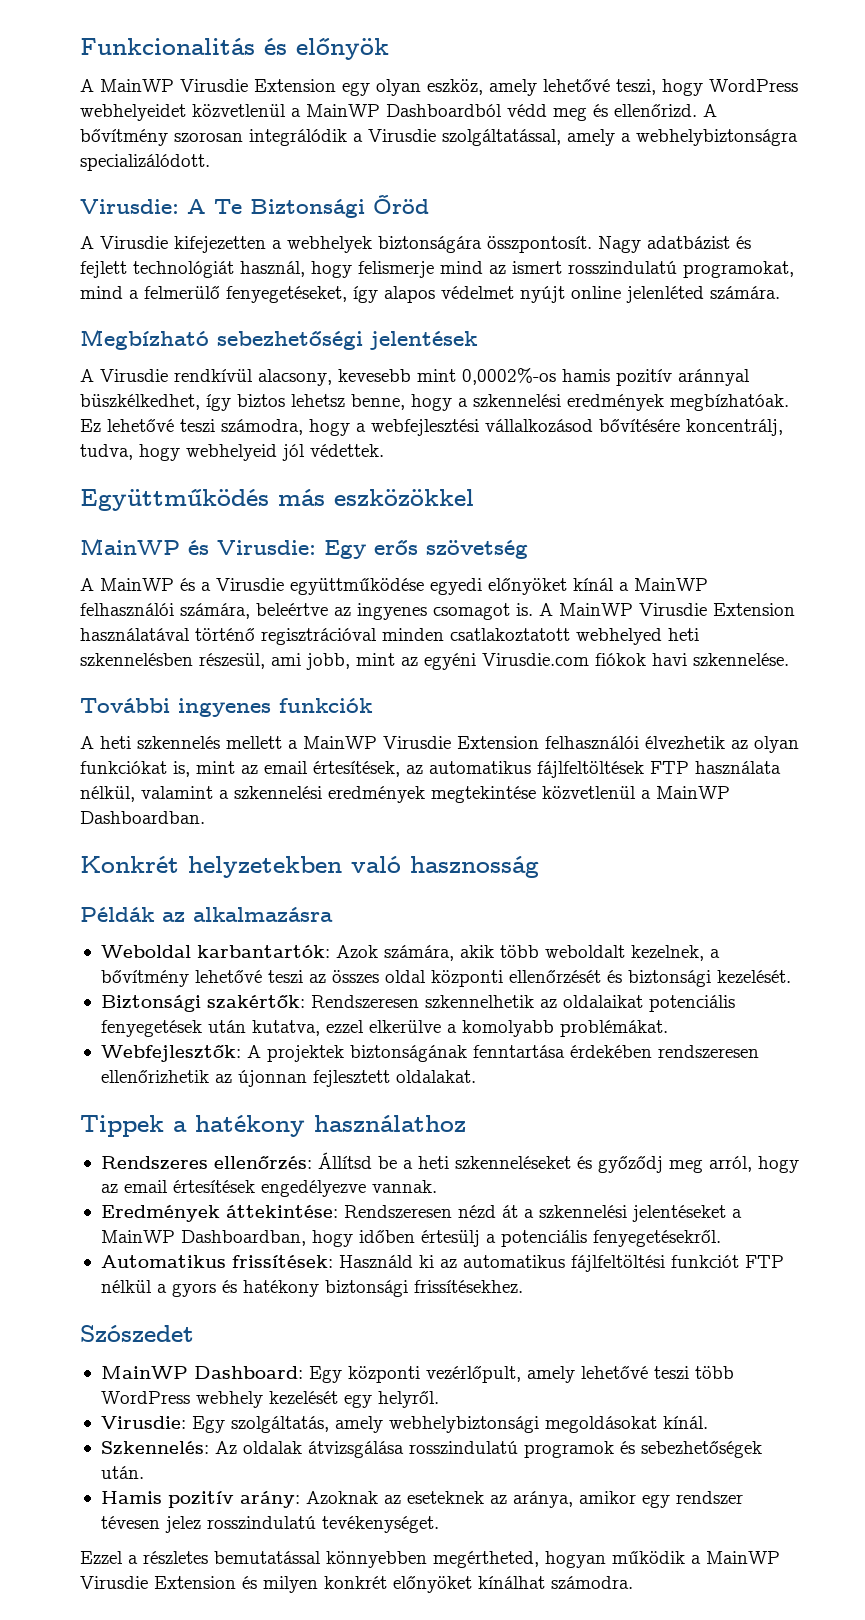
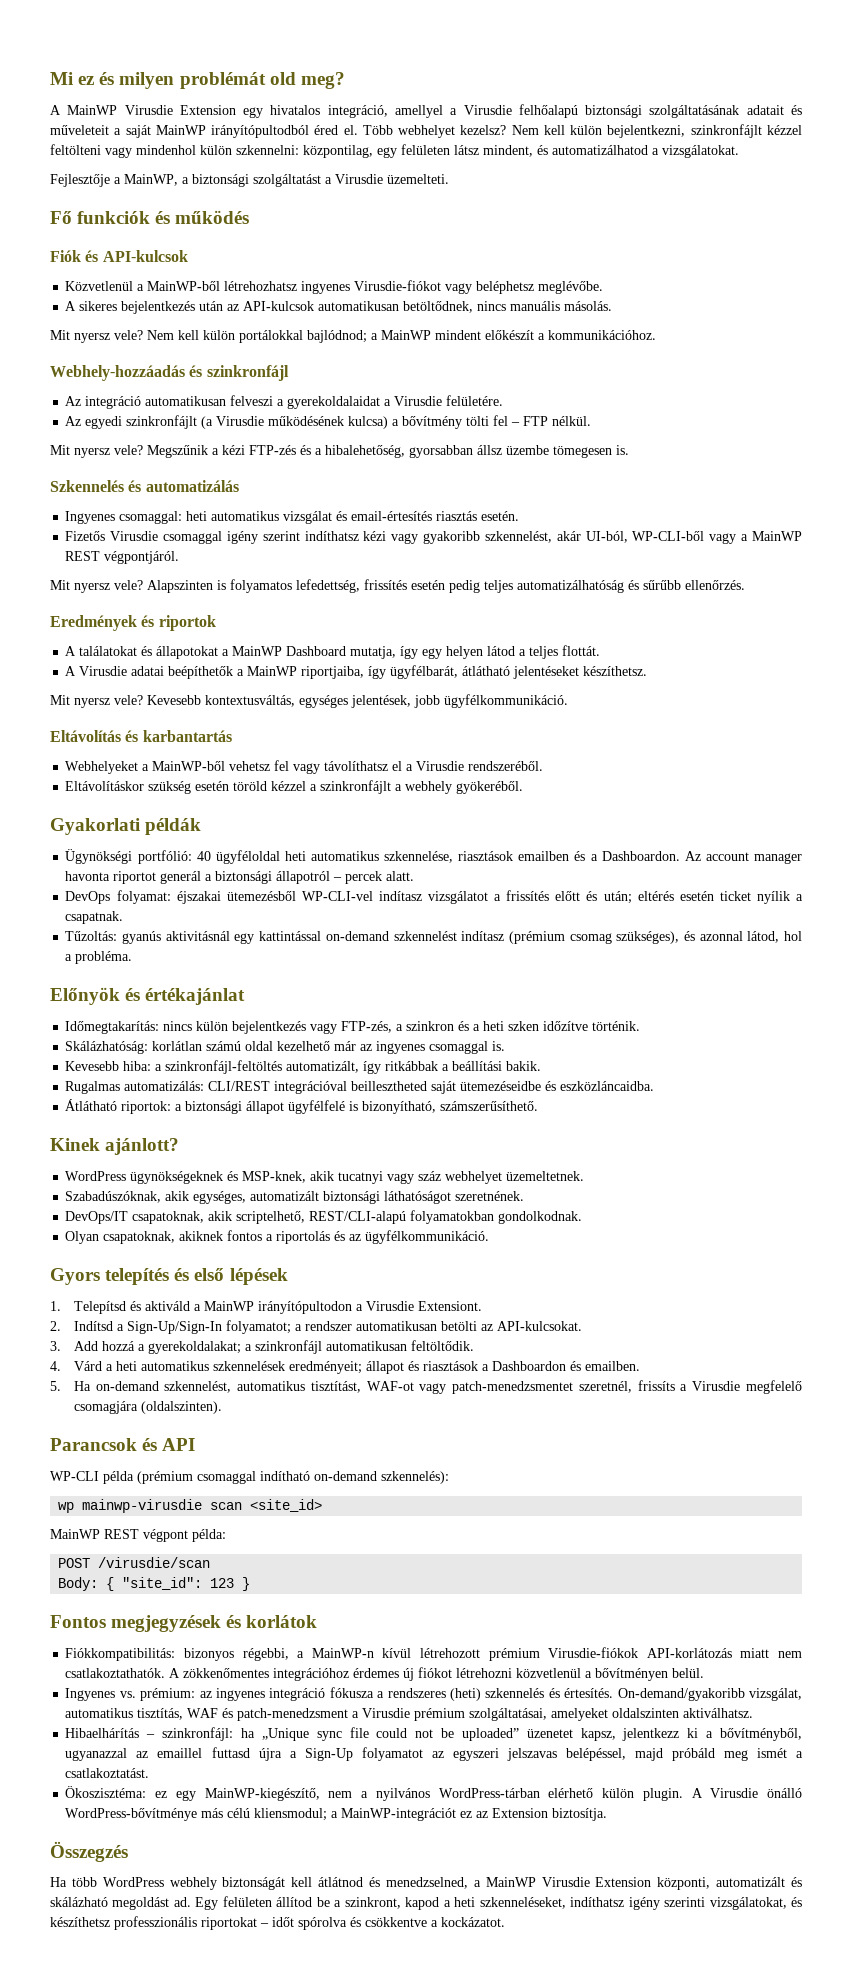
[80,38,389,60] Funkcionalitás és előnyök -> [50,72,345,89] Mi ez és milyen problémát old meg?
[376,79,798,96] [80,104,717,121] [80,129,798,146] [80,154,210,171] [80,195,429,218] [80,236,751,253] [80,261,794,278] [80,286,780,303] [80,329,478,350] [80,368,750,386] [80,394,789,411] [80,419,783,436] [80,444,384,461] [80,489,474,511] [80,538,528,559] [80,578,708,595] [80,603,795,620] [80,628,699,645] [80,653,789,670] [80,698,373,717] [80,736,799,753] [80,761,781,778] [80,786,730,803] [80,811,205,824] [80,856,539,878] [80,907,333,922] [100,945,720,961] [100,970,791,987] [100,995,735,1012] [100,1020,668,1037] [100,1045,759,1062] [100,1070,476,1087] [80,1115,466,1137] [100,1152,799,1173] [100,1180,437,1197] [100,1205,742,1222] [100,1230,721,1247] [100,1255,784,1272] [100,1280,523,1297] [80,1325,194,1342] [100,1366,734,1383] [100,1391,439,1408] [100,1416,708,1433] [100,1441,762,1458] [100,1466,144,1479] [100,1491,743,1508] [100,1516,439,1533] [80,1551,780,1568] [80,1576,633,1593] olyan eszköz, amely lehetővé teszi, hogy WordPress webhelyeidet közvetlenül a MainWP Dashboardból védd meg és ellenőrizd. A bővítmény szorosan integrálódik a Virusdie szolgáltatással, amely a webhelybiztonságra specializálódott. // Virusdie: A Te Biztonsági Őröd // A Virusdie kifejezetten a webhelyek biztonságára összpontosít. Nagy adatbázist és fejlett technológiát használ, hogy felismerje mind az ismert rosszindulatú programokat, mind a felmerülő fenyegetéseket, így alapos védelmet nyújt online jelenléted számára. // Megbízható sebezhetőségi jelentések // A Virusdie rendkívül alacsony, kevesebb mint 0,0002%-os hamis pozitív aránnyal büszkélkedhet, így biztos lehetsz benne, hogy a szkennelési eredmények megbízhatóak. Ez lehetővé teszi számodra, hogy a webfejlesztési vállalkozásod bővítésére koncentrálj, tudva, hogy webhelyeid jól védettek. // Együttműködés más eszközökkel // MainWP és Virusdie: Egy erős szövetség // A MainWP és a Virusdie együttműködése egyedi előnyöket kínál a MainWP felhasználói számára, beleértve az ingyenes csomagot is. A MainWP Virusdie Extension használatával történő regisztrációval minden csatlakoztatott webhelyed heti szkennelésben részesül, ami jobb, mint az egyéni Virusdie.com fiókok havi szkennelése. // További ingyenes funkciók // A heti szkennelés mellett a MainWP Virusdie Extension felhasználói élvezhetik az olyan funkciókat is, mint az email értesítések, az automatikus fájlfeltöltések FTP használata nélkül, valamint a szkennelési eredmények megtekintése közvetlenül a MainWP Dashboardban. // Konkrét helyzetekben való hasznosság // Példák az alkalmazásra // Weboldal karbantartók: Azok számára, akik több weboldalt kezelnek, a bővítmény lehetővé teszi az összes oldal központi ellenőrzését és biztonsági kezelését. // Biztonsági szakértők: Rendszeresen szkennelhetik az oldalaikat potenciális fenyegetések után kutatva, ezzel elkerülve a komolyabb problémákat. // Webfejlesztők: A projektek biztonságának fenntartása érdekében rendszeresen ellenőrizhetik az újonnan fejlesztett oldalakat. // Tippek a hatékony használathoz // Rendszeres ellenőrzés: Állítsd be a heti szkenneléseket és győződj meg arról, hogy az email értesítések engedélyezve vannak. // Eredmények áttekintése: Rendszeresen nézd át a szkennelési jelentéseket a MainWP Dashboardban, hogy időben értesülj a potenciális fenyegetésekről. // Automatikus frissítések: Használd ki az automatikus fájlfeltöltési funkciót FTP nélkül a gyors és hatékony biztonsági frissítésekhez. // Szószedet // MainWP Dashboard: Egy központi vezérlőpult, amely lehetővé teszi több WordPress webhely kezelését egy helyről. // Virusdie: Egy szolgáltatás, amely webhelybiztonsági megoldásokat kínál. // Szkennelés: Az oldalak átvizsgálása rosszindulatú programok és sebezhetőségek után. // Hamis pozitív arány: Azoknak az eseteknek az aránya, amikor egy rendszer tévesen jelez rosszindulatú tevékenységet. // Ezzel a részletes bemutatással könnyebben megértheted, hogyan működik a MainWP Virusdie Extension és milyen konkrét előnyöket kínálhat számodra. -> [270,104,803,118] [50,124,802,138] [50,144,739,158] [50,174,449,187] [50,210,250,224] [50,250,188,262] [65,280,604,294] [65,301,613,314] [50,330,656,343] [50,365,289,381] [65,395,504,409] [65,415,592,429] [50,445,629,458] [50,480,239,492] [65,511,520,524] [65,531,803,544] [65,551,180,564] [50,579,745,593] [50,615,216,631] [65,645,601,659] [65,665,648,679] [50,694,568,708] [50,730,232,742] [65,760,544,774] [65,780,524,794] [50,818,202,835] [65,849,803,864] [65,871,415,884] [65,890,804,904] [65,911,124,924] [65,931,803,944] [65,951,133,964] [50,987,246,1005] [65,1021,641,1034] [65,1041,506,1054] [65,1060,542,1074] [65,1081,655,1094] [65,1099,539,1114] [50,1138,180,1155] [65,1171,585,1184] [65,1191,525,1204] [65,1210,583,1224] [65,1230,490,1244] [50,1268,288,1285] [50,1301,482,1314] [50,1320,582,1334] [50,1340,474,1354] [50,1361,640,1374] [50,1380,803,1394] [73,1401,222,1414] [50,1438,196,1451] [50,1471,449,1484] [58,1499,323,1513] [50,1529,226,1542] [58,1557,211,1568] [58,1577,251,1591] [50,1615,318,1632] [65,1647,803,1661] [65,1667,705,1681] [65,1687,802,1701] [65,1708,754,1721] [65,1727,803,1741] [65,1747,804,1761] [65,1768,150,1778] [65,1786,803,1801] [65,1808,608,1821] [50,1841,128,1862] [50,1877,803,1890] [50,1896,803,1910] [50,1916,505,1930] hivatalos integráció, amellyel a Virusdie felhőalapú biztonsági szolgáltatásának adatait és műveleteit a saját MainWP irányítópultodból éred el. Több webhelyet kezelsz? Nem kell külön bejelentkezni, szinkronfájlt kézzel feltölteni vagy mindenhol külön szkennelni: központilag, egy felületen látsz mindent, és automatizálhatod a vizsgálatokat. // Fejlesztője a MainWP, a biztonsági szolgáltatást a Virusdie üzemelteti. // Fő funkciók és működés // Fiók és API-kulcsok // Közvetlenül a MainWP-ből létrehozhatsz ingyenes Virusdie-fiókot vagy beléphetsz meglévőbe. // A sikeres bejelentkezés után az API-kulcsok automatikusan betöltődnek, nincs manuális másolás. // Mit nyersz vele? Nem kell külön portálokkal bajlódnod; a MainWP mindent előkészít a kommunikációhoz. // Webhely-hozzáadás és szinkronfájl // Az integráció automatikusan felveszi a gyerekoldalaidat a Virusdie felületére. // Az egyedi szinkronfájlt (a Virusdie működésének kulcsa) a bővítmény tölti fel – FTP nélkül. // Mit nyersz vele? Megszűnik a kézi FTP-zés és a hibalehetőség, gyorsabban állsz üzembe tömegesen is. // Szkennelés és automatizálás // Ingyenes csomaggal: heti automatikus vizsgálat és email-értesítés riasztás esetén. // Fizetős Virusdie csomaggal igény szerint indíthatsz kézi vagy gyakoribb szkennelést, akár UI-ból, WP-CLI-ből vagy a MainWP REST végpontjáról. // Mit nyersz vele? Alapszinten is folyamatos lefedettség, frissítés esetén pedig teljes automatizálhatóság és sűrűbb ellenőrzés. // Eredmények és riportok // A találatokat és állapotokat a MainWP Dashboard mutatja, így egy helyen látod a teljes flottát. // A Virusdie adatai beépíthetők a MainWP riportjaiba, így ügyfélbarát, átlátható jelentéseket készíthetsz. // Mit nyersz vele? Kevesebb kontextusváltás, egységes jelentések, jobb ügyfélkommunikáció. // Eltávolítás és karbantartás // Webhelyeket a MainWP-ből vehetsz fel vagy távolíthatsz el a Virusdie rendszeréből. // Eltávolításkor szükség esetén töröld kézzel a szinkronfájlt a webhely gyökeréből. // Gyakorlati példák // Ügynökségi portfólió: 40 ügyféloldal heti automatikus szkennelése, riasztások emailben és a Dashboardon. Az account manager havonta riportot generál a biztonsági állapotról – percek alatt. // DevOps folyamat: éjszakai ütemezésből WP-CLI-vel indítasz vizsgálatot a frissítés előtt és után; eltérés esetén ticket nyílik a csapatnak. // Tűzoltás: gyanús aktivitásnál egy kattintással on‑demand szkennelést indítasz (prémium csomag szükséges), és azonnal látod, hol a probléma. // Előnyök és értékajánlat // Időmegtakarítás: nincs külön bejelentkezés vagy FTP-zés, a szinkron és a heti szken időzítve történik. // Skálázhatóság: korlátlan számú oldal kezelhető már az ingyenes csomaggal is. // Kevesebb hiba: a szinkronfájl-feltöltés automatizált, így ritkábbak a beállítási bakik. // Rugalmas automatizálás: CLI/REST integrációval beillesztheted saját ütemezéseidbe és eszközláncaidba. // Átlátható riportok: a biztonsági állapot ügyfélfelé is bizonyítható, számszerűsíthető. // Kinek ajánlott? // WordPress ügynökségeknek és MSP-knek, akik tucatnyi vagy száz webhelyet üzemeltetnek. // Szabadúszóknak, akik egységes, automatizált biztonsági láthatóságot szeretnének. // DevOps/IT csapatoknak, akik scriptelhető, REST/CLI-alapú folyamatokban gondolkodnak. // Olyan csapatoknak, akiknek fontos a riportolás és az ügyfélkommunikáció. // Gyors telepítés és első lépések // 1. Telepítsd és aktiváld a MainWP irányítópultodon a Virusdie Extensiont. // 2. Indítsd a Sign‑Up/Sign‑In folyamatot; a rendszer automatikusan betölti az API-kulcsokat. // 3. Add hozzá a gyerekoldalakat; a szinkronfájl automatikusan feltöltődik. // 4. Várd a heti automatikus szkennelések eredményeit; állapot és riasztások a Dashboardon és emailben. // 5. Ha on‑demand szkennelést, automatikus tisztítást, WAF-ot vagy patch‑menedzsmentet szeretnél, frissíts a Virusdie megfelelő csomagjára (oldalszinten). // Parancsok és API // WP‑CLI példa (prémium csomaggal indítható on‑demand szkennelés): // wp mainwp-virusdie scan <site_id> // MainWP REST végpont példa: // POST /virusdie/scan // Body: { "site_id": 123 } // Fontos megjegyzések és korlátok // Fiókkompatibilitás: bizonyos régebbi, a MainWP-n kívül létrehozott prémium Virusdie-fiókok API-korlátozás miatt nem csatlakoztathatók. A zökkenőmentes integrációhoz érdemes új fiókot létrehozni közvetlenül a bővítményen belül. // Ingyenes vs. prémium: az ingyenes integráció fókusza a rendszeres (heti) szkennelés és értesítés. On‑demand/gyakoribb vizsgálat, automatikus tisztítás, WAF és patch‑menedzsment a Virusdie prémium szolgáltatásai, amelyeket oldalszinten aktiválhatsz. // Hibaelhárítás – szinkronfájl: ha „Unique sync file could not be uploaded” üzenetet kapsz, jelentkezz ki a bővítményből, ugyanazzal az emaillel futtasd újra a Sign‑Up folyamatot az egyszeri jelszavas belépéssel, majd próbáld meg ismét a csatlakoztatást. // Ökoszisztéma: ez egy MainWP-kiegészítő, nem a nyilvános WordPress‑tárban elérhető külön plugin. A Virusdie önálló WordPress‑bővítménye más célú kliensmodul; a MainWP‑integrációt ez az Extension biztosítja. // Összegzés // Ha több WordPress webhely biztonságát kell átlátnod és menedzselned, a MainWP Virusdie Extension központi, automatizált és skálázható megoldást ad. Egy felületen állítod be a szinkront, kapod a heti szkenneléseket, indíthatsz igény szerinti vizsgálatokat, és készíthetsz professzionális riportokat – időt spórolva és csökkentve a kockázatot.

